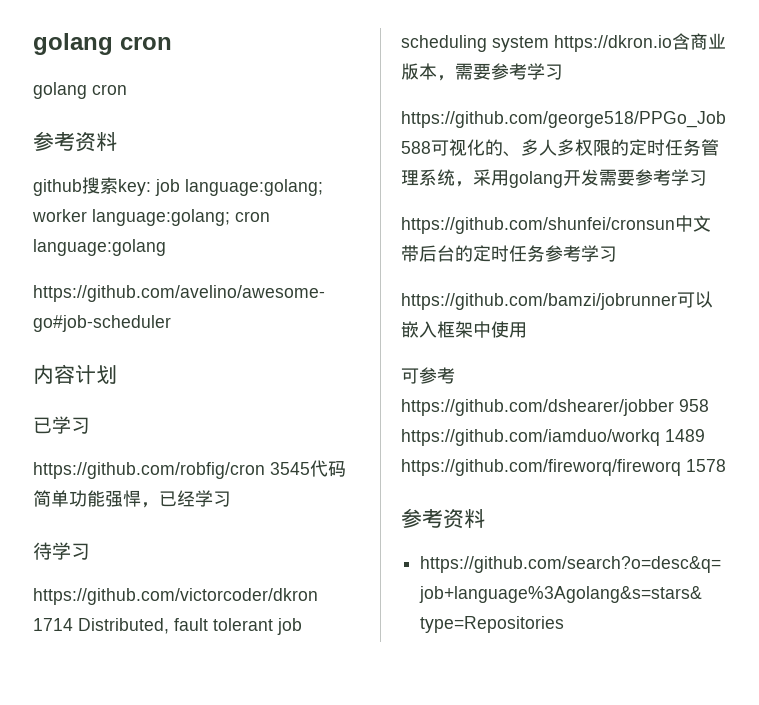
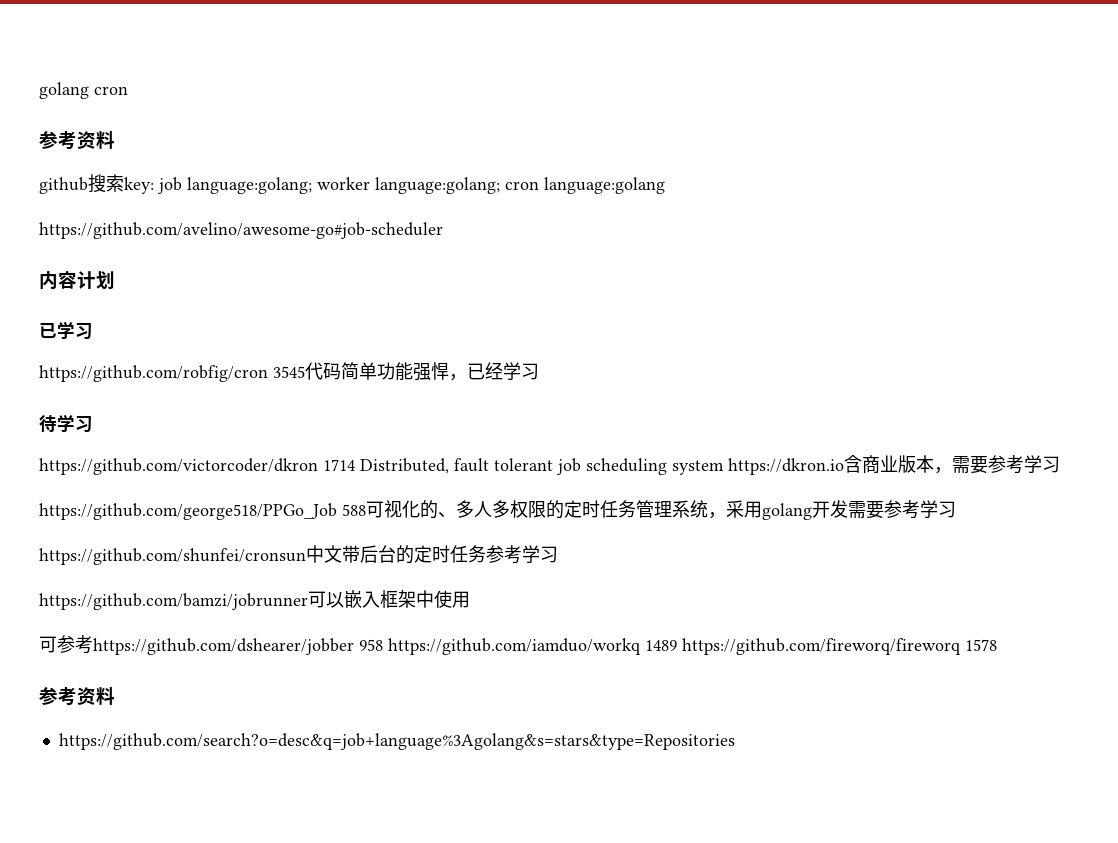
[33,33,172,55] [33,82,127,99] golang cron // golang cron -> [39,82,128,99] golang cron

